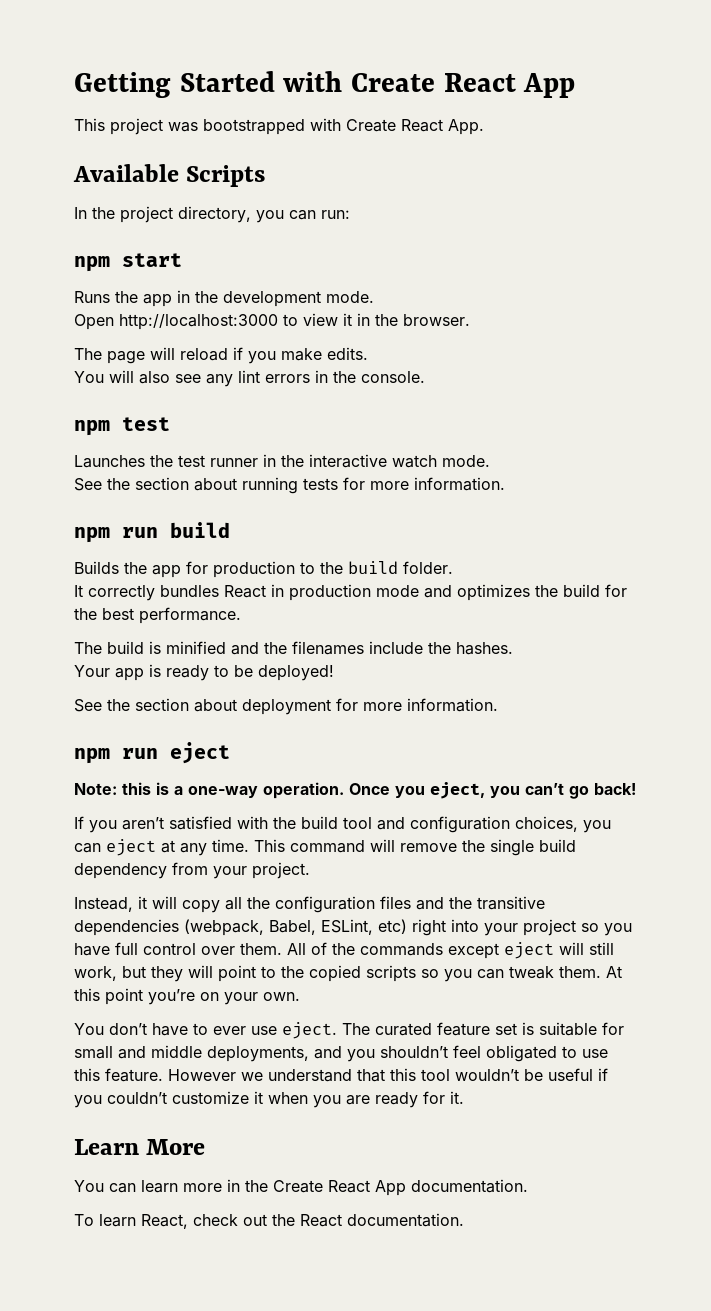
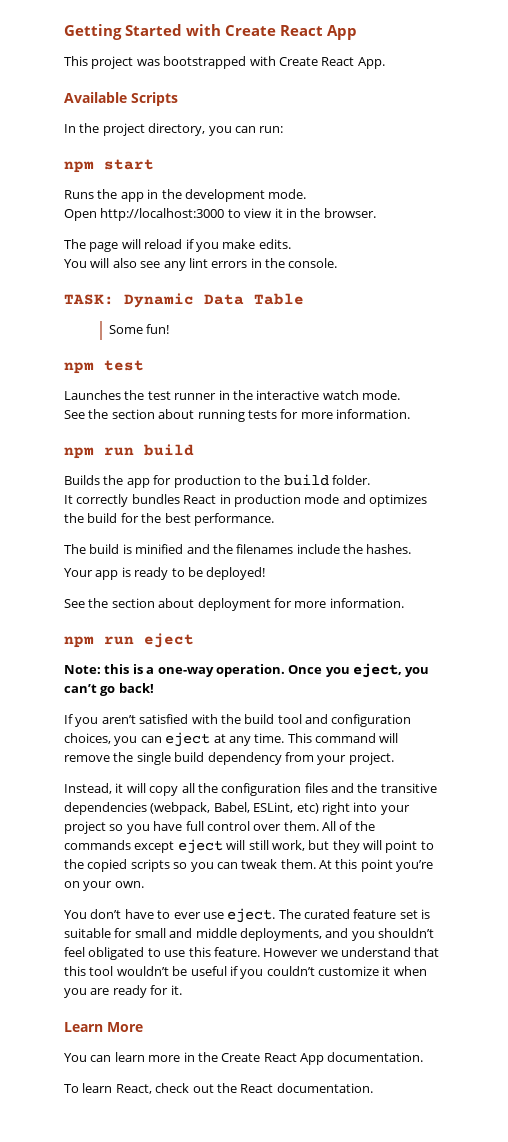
(425, 377) none -> [64,293,304,308] [108,324,170,334] // TASK: Dynamic Data Table // Some fun!

